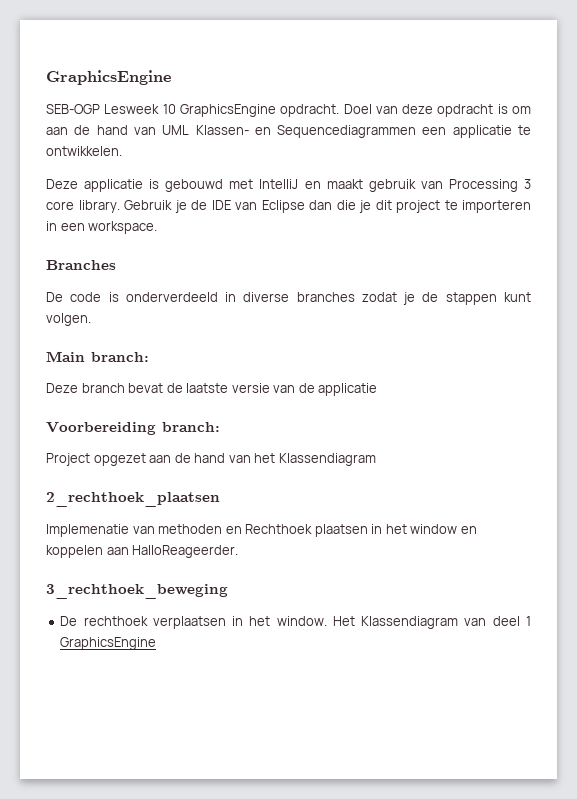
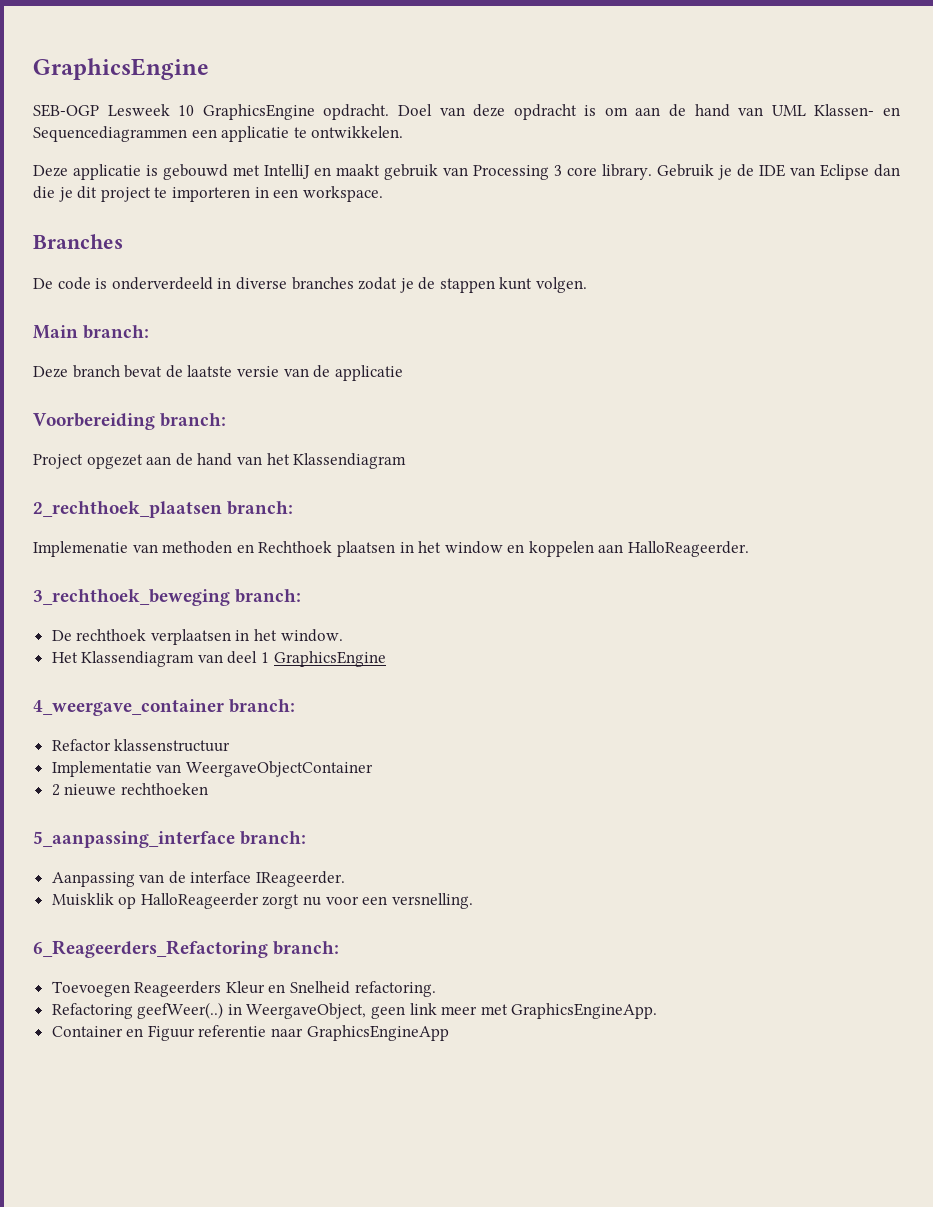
(220, 499) none -> [227,501,294,515] branch:
(228, 591) none -> [235,589,302,603] branch:
(327, 621) none -> (343, 635) //
(157, 643) none -> [33,699,296,716] [51,739,231,752] [51,761,373,777] [51,783,208,796] [33,831,307,848] [51,871,346,887] [51,893,473,909] [33,940,340,958] [51,981,436,997] [51,1002,658,1019] [51,1025,449,1041] // 4_weergave_container branch: // Refactor klassenstructuur // Implementatie van WeergaveObjectContainer // 2 nieuwe rechthoeken // 5_aanpassing_interface branch: // Aanpassing van de interface IReageerder. // Muisklik op HalloReageerder zorgt nu voor een versnelling. // 6_Reageerders_Refactoring branch: // Toevoegen Reageerders Kleur en Snelheid refactoring. // Refactoring geefWeer(..) in WeergaveObject, geen link meer met GraphicsEngineApp. // Container en Figuur referentie naar GraphicsEngineApp

